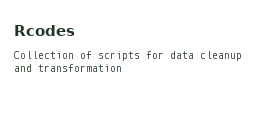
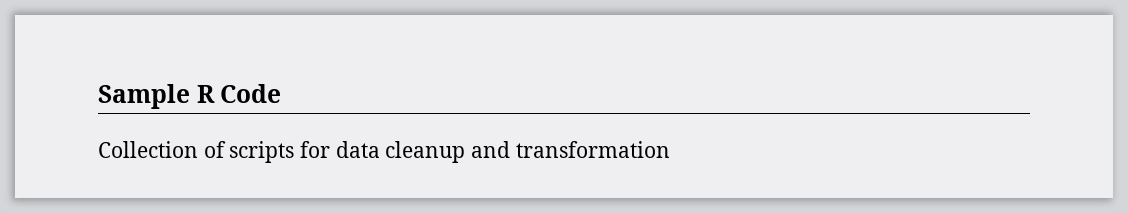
[14,25,75,36] Rcodes -> [98,84,282,109] Sample R Code

